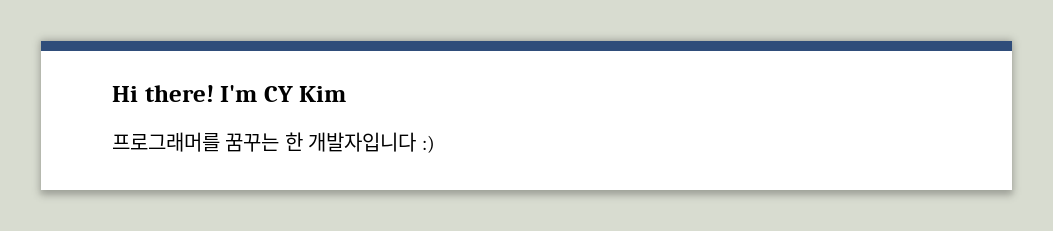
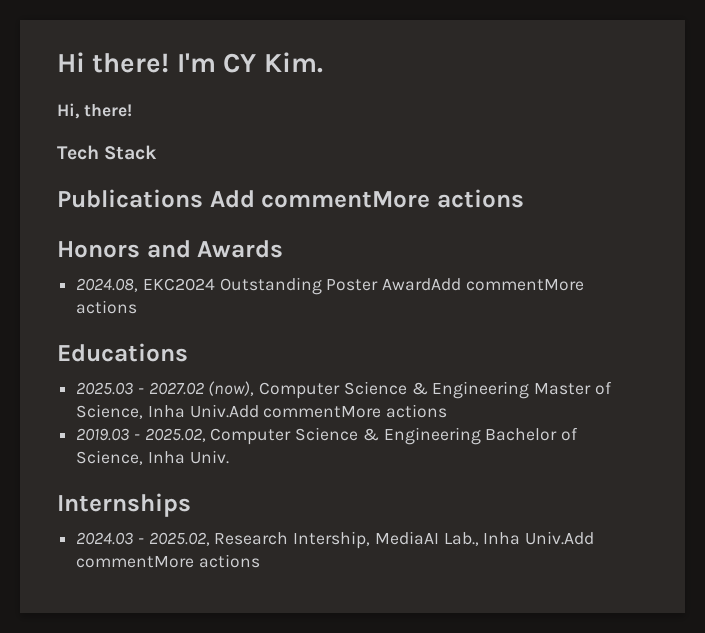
[299,86,347,102] [112,132,435,153] Kim // 프로그래머를 꿈꾸는 한 개발자입니다 :) -> [263,52,323,73] [57,103,132,119] [57,145,158,160] [57,189,524,208] [57,240,284,258] [76,277,584,295] [76,300,138,314] [57,343,188,362] [76,381,612,399] [76,404,448,419] [76,427,579,445] [76,450,229,465] [57,493,191,517] [76,531,595,549] [76,554,260,568] Kim. // Hi, there! // Tech Stack // Publications Add commentMore actions // Honors and Awards // 2024.08, EKC2024 Outstanding Poster AwardAdd commentMore actions // Educations // 2025.03 - 2027.02 (now), Computer Science & Engineering Master of Science, Inha Univ.Add commentMore actions // 2019.03 - 2025.02, Computer Science & Engineering Bachelor of Science, Inha Univ. // Internships // 2024.03 - 2025.02, Research Intership, MediaAI Lab., Inha Univ.Add commentMore actions

